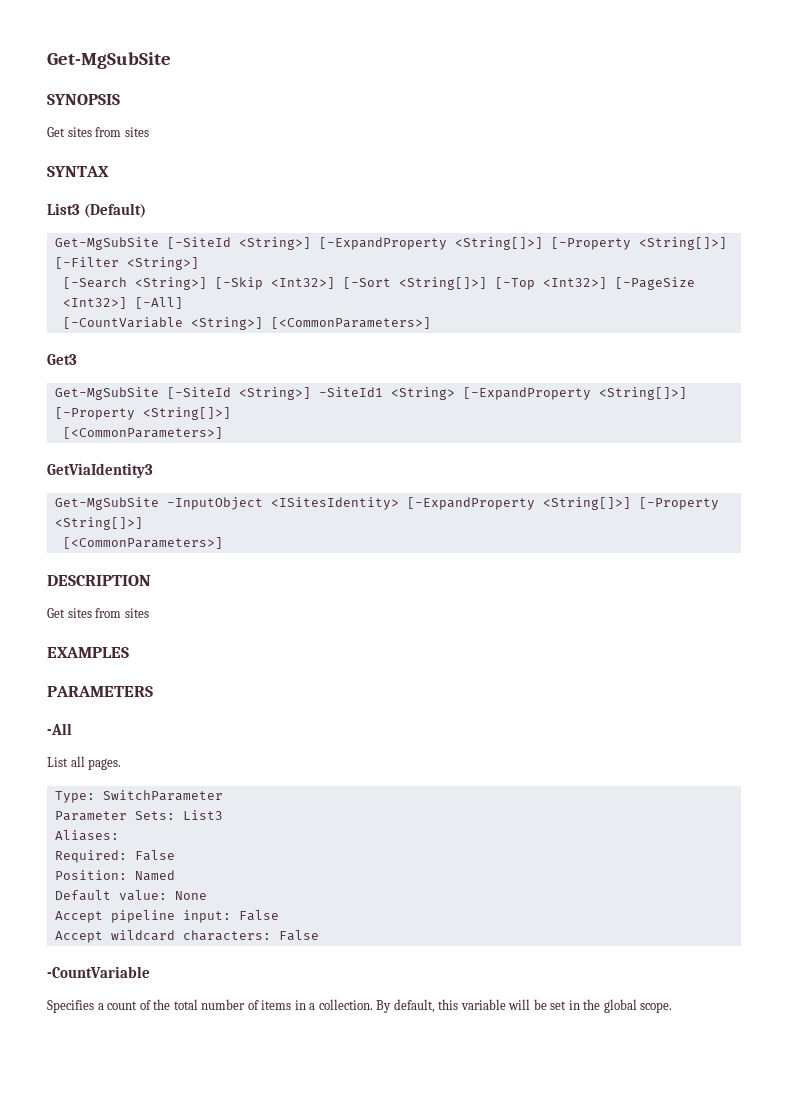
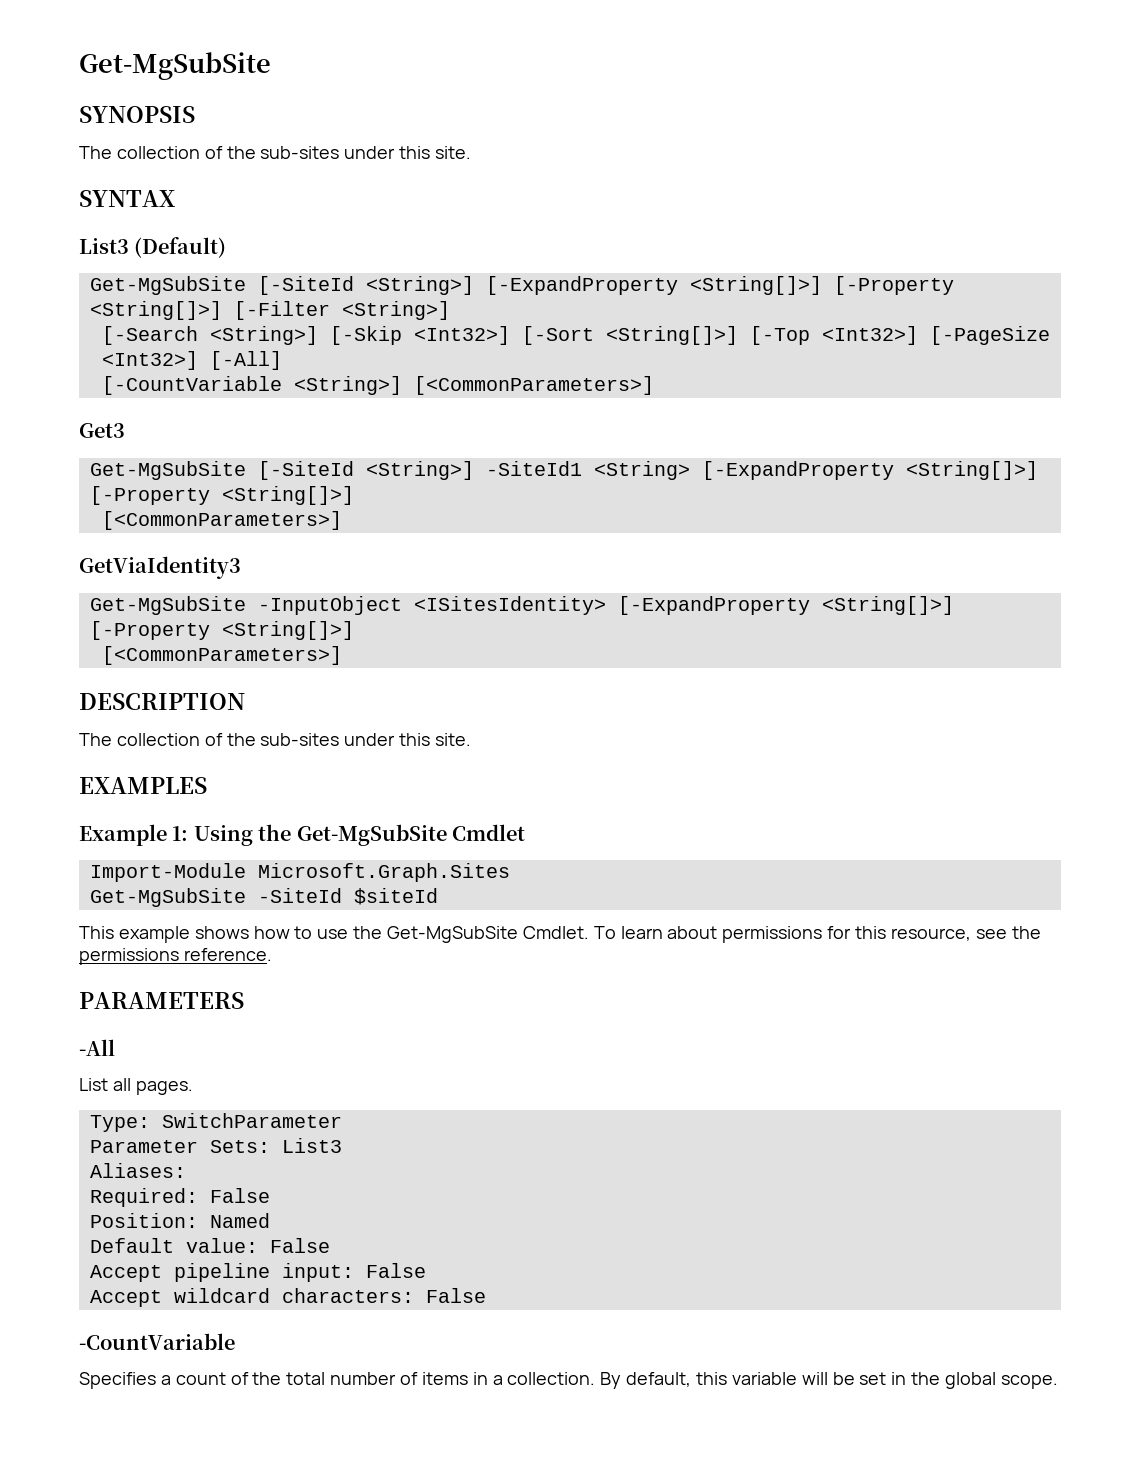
[47,127,149,137] Get sites from sites -> [79,146,472,159] The collection of the sub-sites under this site.
[47,608,149,618] [47,647,129,658] Get sites from sites // EXAMPLES -> [79,733,472,746] [79,777,207,794] [79,824,525,846] [89,863,510,882] [89,888,438,907] [79,926,1041,943] [79,948,272,965] The collection of the sub-sites under this site. // EXAMPLES // Example 1: Using the Get-MgSubSite Cmdlet // Import-Module Microsoft.Graph.Sites // Get-MgSubSite -SiteId $siteId // This example shows how to use the Get-MgSubSite Cmdlet. To learn about permissions for this resource, see the permissions reference.
[118,890,207,901] value: None -> [185,1238,330,1253] value: False

